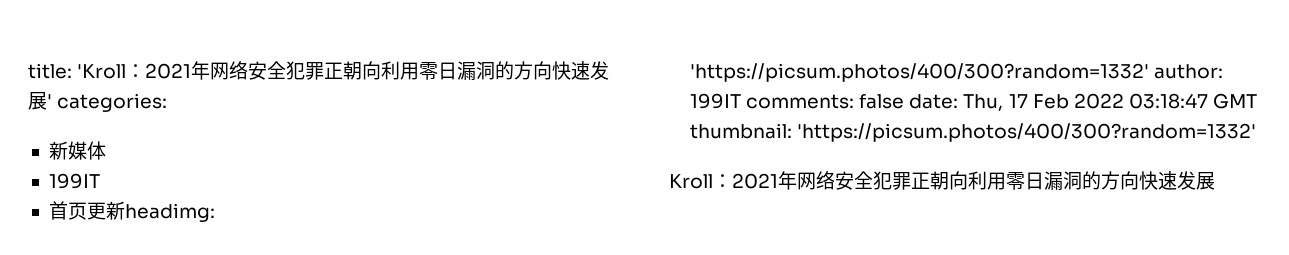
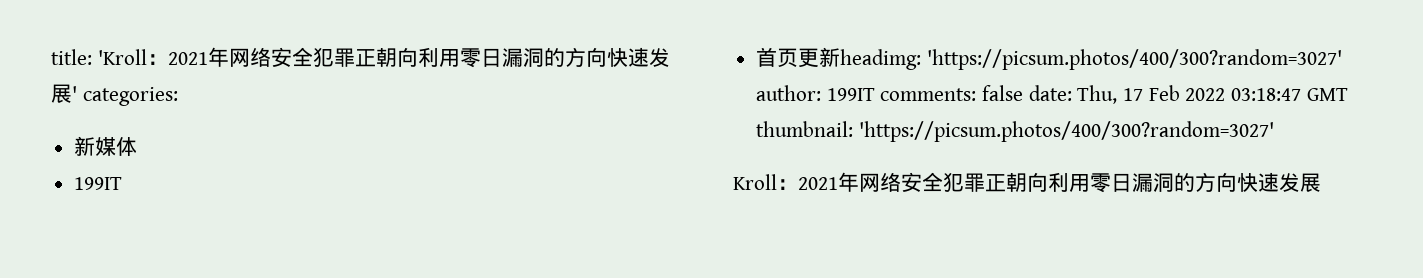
[689,63,1149,82] 'https://picsum.photos/400/300?random=1332' -> [926,49,1342,70] 'https://picsum.photos/400/300?random=3027'
[797,123,1257,142] 'https://picsum.photos/400/300?random=1332' -> [858,121,1274,142] 'https://picsum.photos/400/300?random=3027'

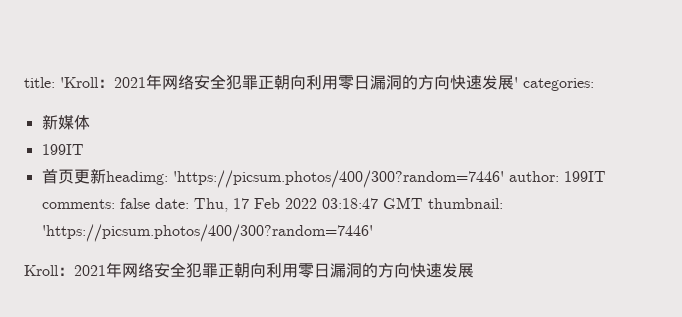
[926,49,1342,70] 'https://picsum.photos/400/300?random=3027' -> [172,170,504,188] 'https://picsum.photos/400/300?random=7446'
[858,121,1274,142] 'https://picsum.photos/400/300?random=3027' -> [41,224,373,242] 'https://picsum.photos/400/300?random=7446'

